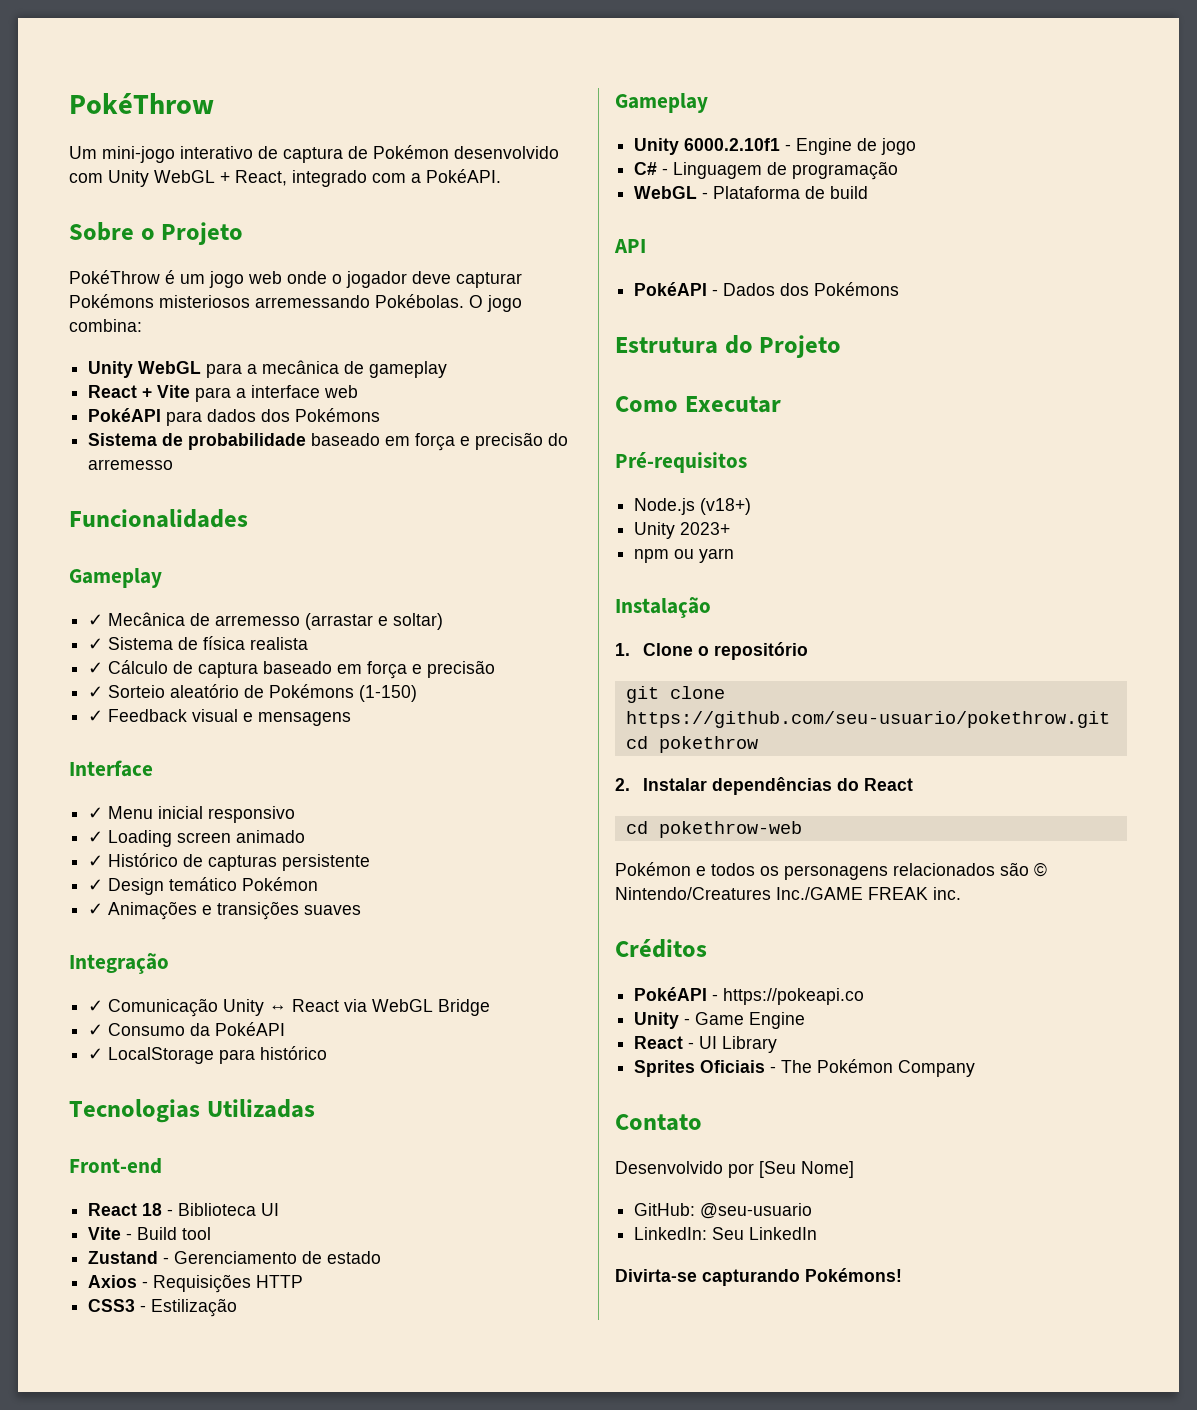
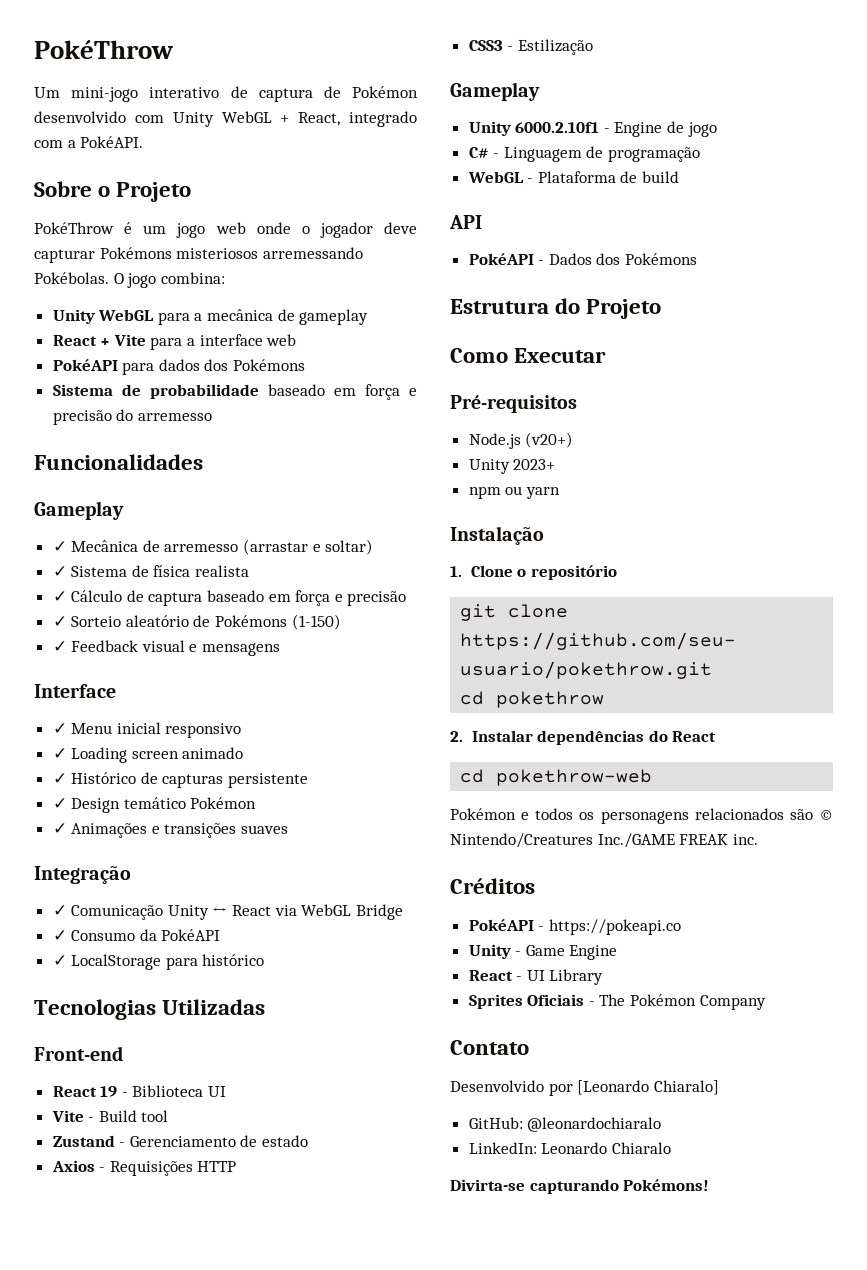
[142,1203,163,1216] 18 -> [100,1086,118,1097] 19
[700,498,752,515] (v18+) -> [525,432,574,448] (v20+)
[759,1161,854,1178] [Seu Nome] -> [577,1080,719,1095] [Leonardo Chiaralo]
[700,1203,813,1219] @seu-usuario -> [527,1117,662,1132] @leonardochiaralo
[712,1227,818,1240] Seu LinkedIn -> [541,1142,671,1154] Leonardo Chiaralo

